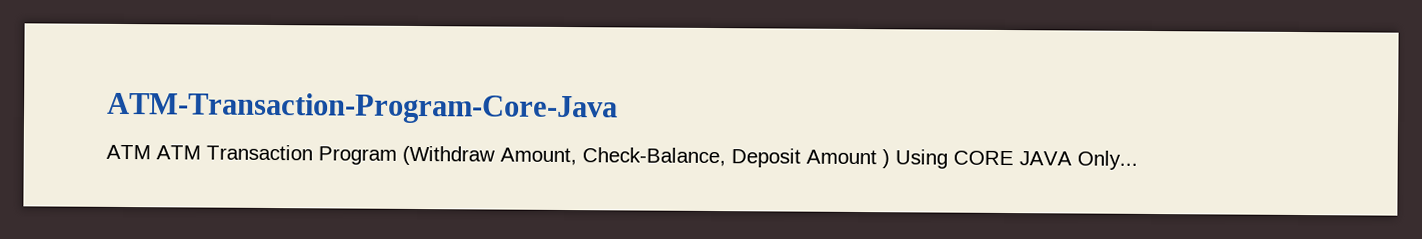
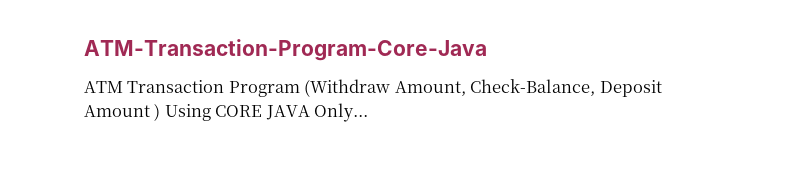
[156,145,201,160] ATM -> (123, 87) none

